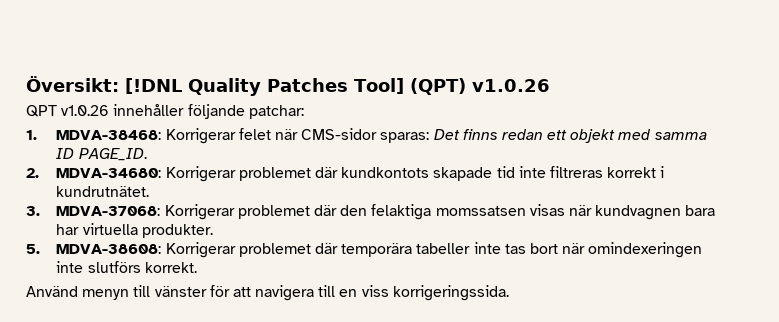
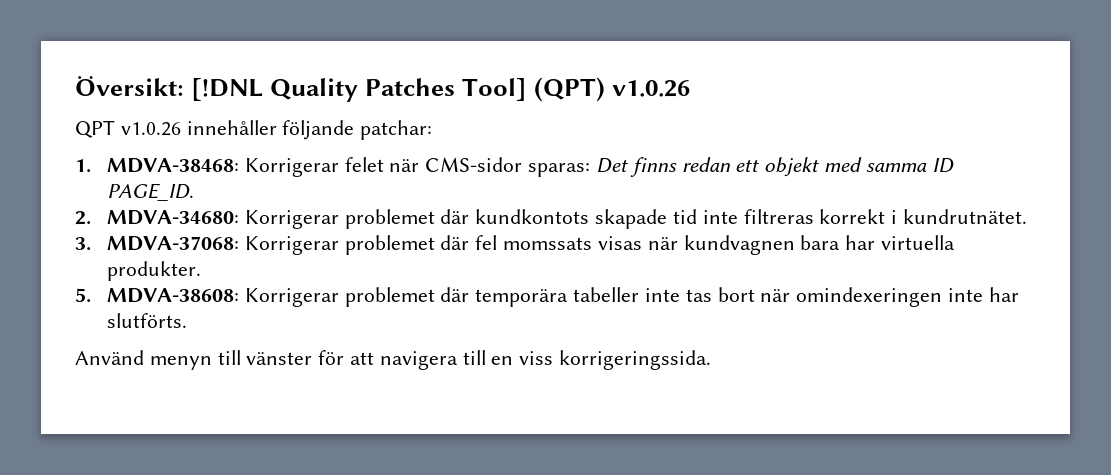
[340,204,526,220] den felaktiga momssatsen -> [475,235,593,250] fel momssats
[87,261,197,273] slutförs korrekt. -> [988,287,1019,302] [107,313,188,328] har slutförts.

